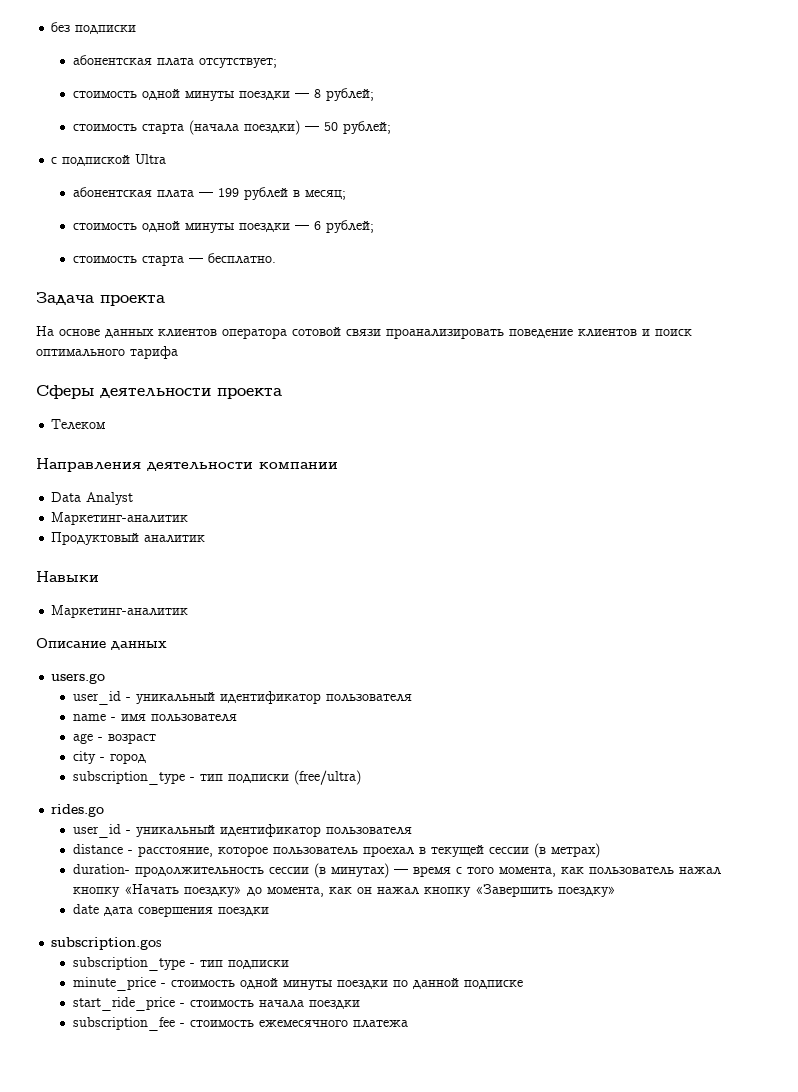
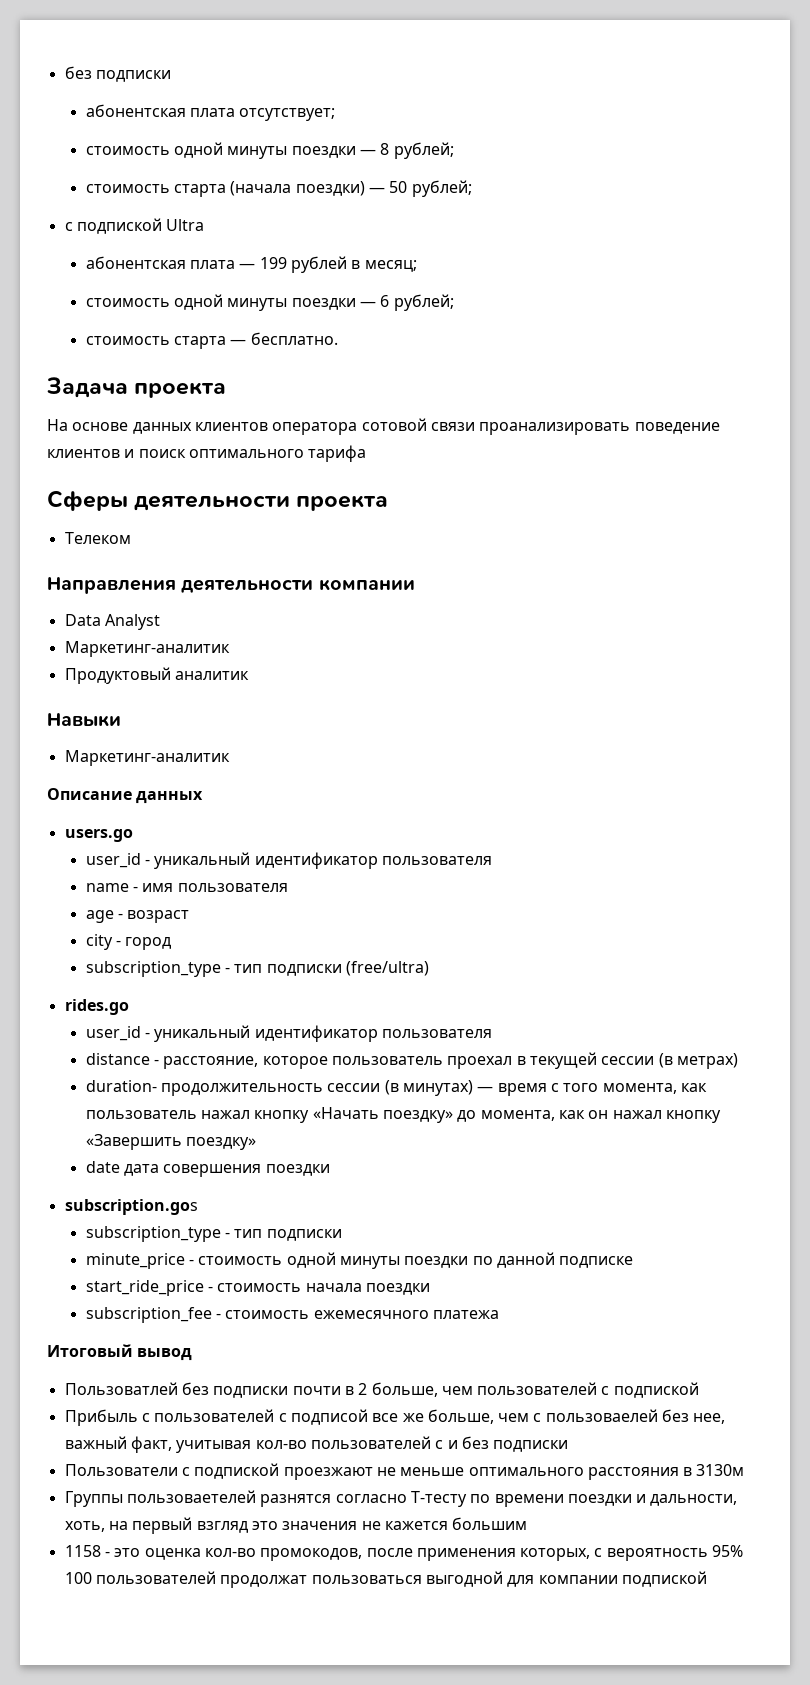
(408, 1024) none -> [47,1344,193,1361] [64,1382,699,1398] [64,1409,726,1426] [64,1436,569,1453] [64,1463,745,1480] [64,1490,738,1507] [64,1517,528,1534] [64,1545,744,1561] [64,1571,707,1588] // Итоговый вывод // Пользоватлей без подписки почти в 2 больше, чем пользователей с подпиской // Прибыль с пользователей с подписой все же больше, чем с пользоваелей без нее, важный факт, учитывая кол-во пользователей с и без подписки // Пользователи с подпиской проезжают не меньше оптимального расстояния в 3130м // Группы пользоваетелей разнятся согласно Т-тесту по времени поездки и дальности, хоть, на первый взгляд это значения не кажется большим // 1158 - это оценка кол-во промокодов, после применения которых, с вероятность 95% 100 пользователей продолжат пользоваться выгодной для компании подпиской

